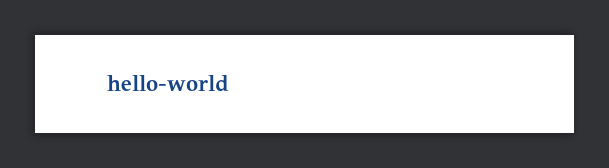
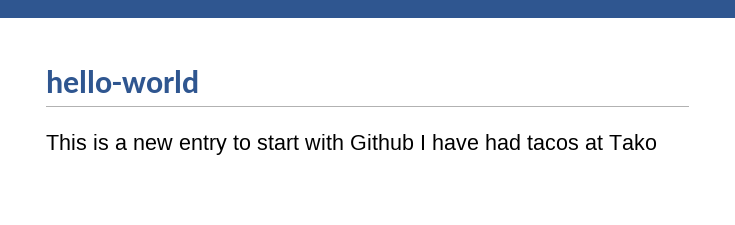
(229, 83) none -> [46,134,657,155] // This is a new entry to start with Github I have had tacos at Tako

